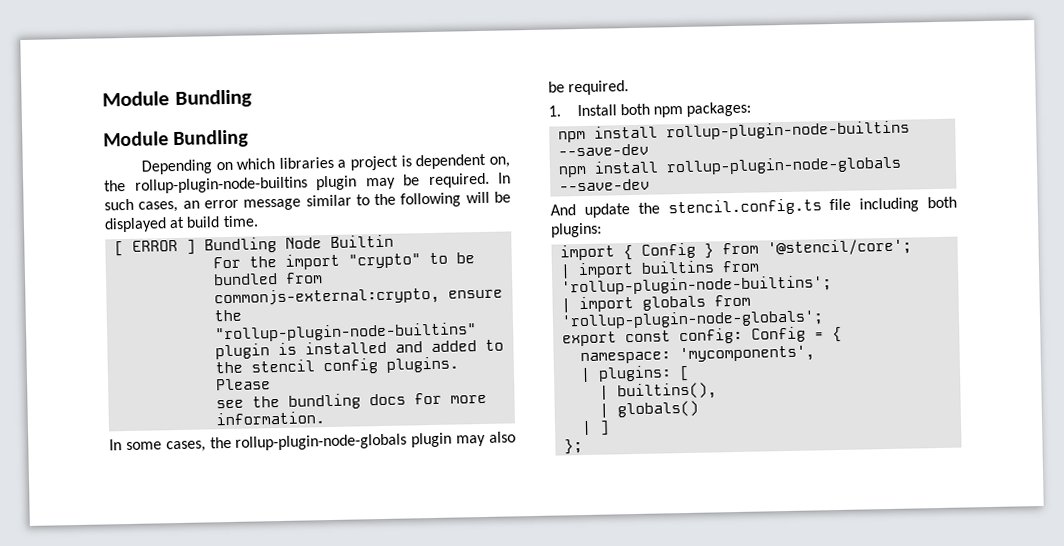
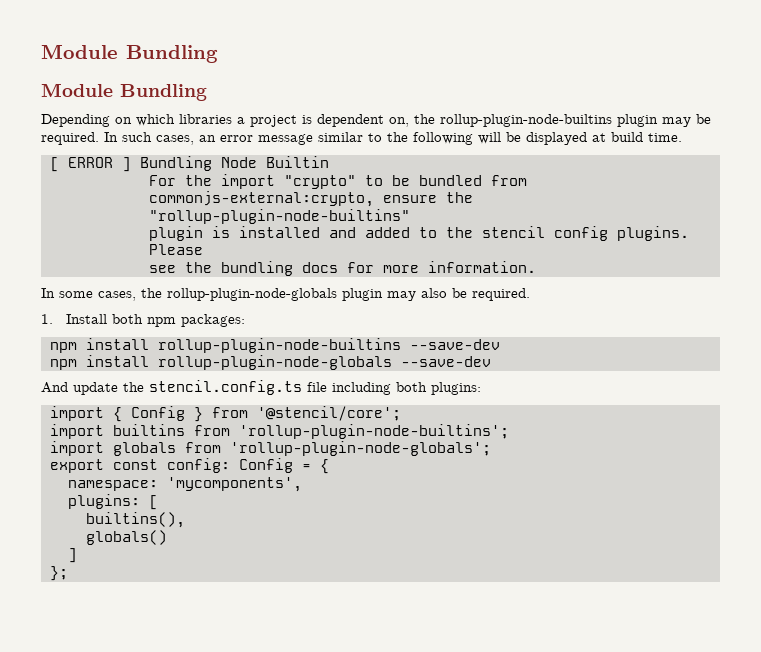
[560,264,572,279] | -> (401, 413) none
[561,298,572,313] | -> (509, 431) none
[580,367,592,383] | -> (302, 484) none
[599,385,610,400] | -> (158, 502) none
[599,403,610,418] | -> (185, 520) none
[581,420,593,436] | -> (167, 537) none

